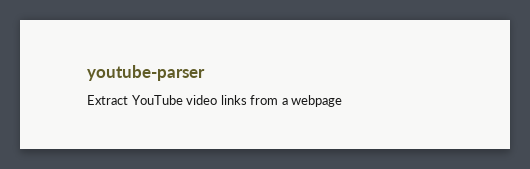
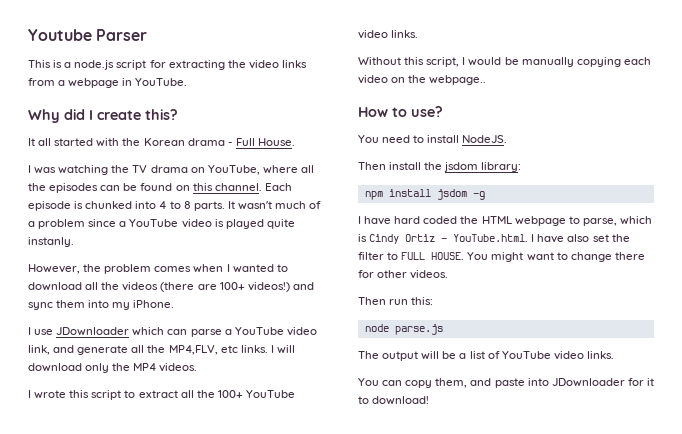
[87,65,205,81] [87,95,183,105] youtube-parser // Extract YouTube -> [28,29,148,41] [28,60,246,70] Youtube Parser // This is a node.js script for extracting the
(343, 101) none -> [122,78,188,86] [28,109,178,123] [28,138,295,147] [28,165,314,175] [28,183,292,193] [28,201,322,211] [28,219,295,229] [28,237,74,247] [28,264,288,274] [28,282,314,292] [28,300,175,310] [28,327,317,337] [28,345,295,355] [28,363,198,373] [28,390,295,400] [358,30,419,39] [358,57,651,67] [358,75,487,85] [358,106,443,117] [358,135,508,143] [358,162,522,172] [364,189,485,200] [358,216,652,226] [358,234,630,244] [358,252,645,262] [358,270,449,279] [358,297,434,305] [364,324,443,335] [358,351,614,361] [358,378,654,388] [358,396,430,405] in YouTube. // Why did I create this? // It all started with the Korean drama - Full House. // I was watching the TV drama on YouTube, where all the episodes can be found on this channel. Each episode is chunked into 4 to 8 parts. It wasn't much of a problem since a YouTube video is played quite instanly. // However, the problem comes when I wanted to download all the videos (there are 100+ videos!) and sync them into my iPhone. // I use JDownloader which can parse a YouTube video link, and generate all the MP4,FLV, etc links. I will download only the MP4 videos. // I wrote this script to extract all the 100+ YouTube video links. // Without this script, I would be manually copying each video on the webpage.. // How to use? // You need to install NodeJS. // Then install the jsdom library: // npm install jsdom -g // I have hard coded the HTML webpage to parse, which is Cindy Ortiz - YouTube.html. I have also set the filter to FULL HOUSE. You might want to change there for other videos. // Then run this: // node parse.js // The output will be a list of YouTube video links. // You can copy them, and paste into JDownloader for it to download!

